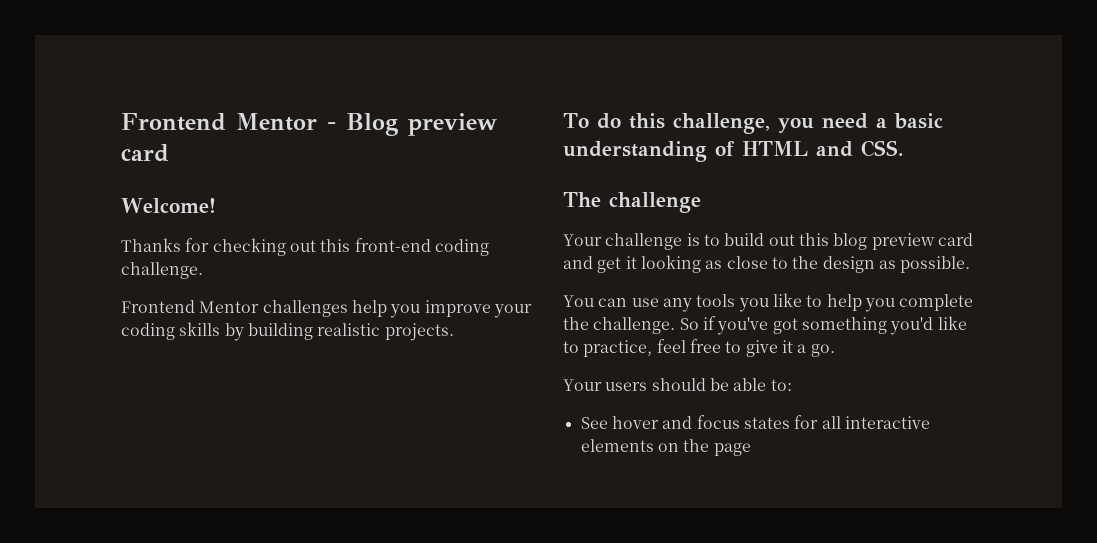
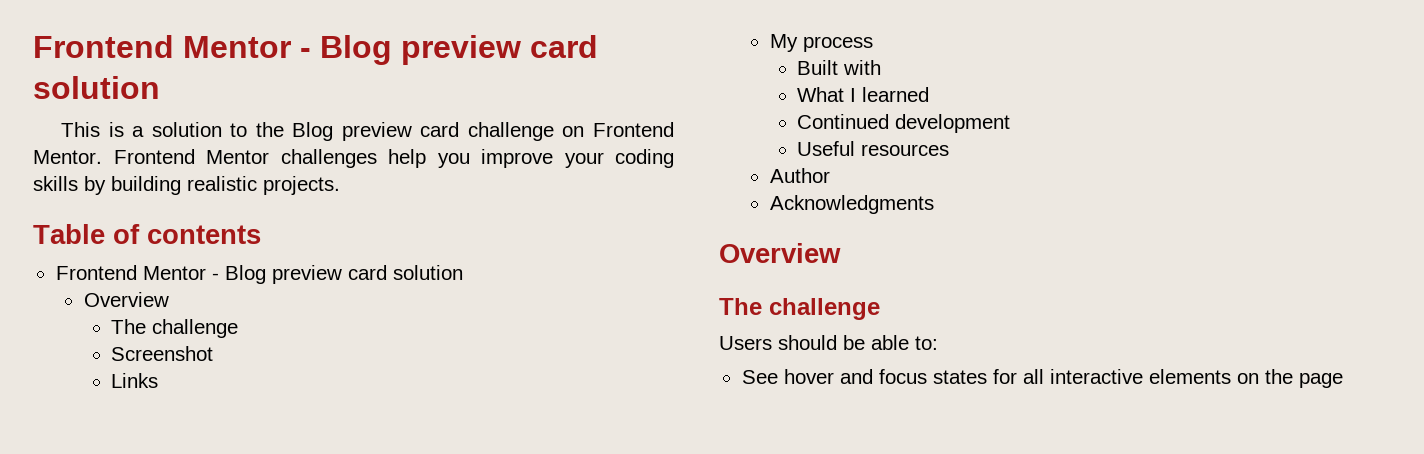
[121,113,497,136] [121,144,169,162] [121,198,216,213] [121,238,489,256] [121,262,203,279] Frontend Mentor - Blog preview card // Welcome! // Thanks for checking out this front-end coding challenge. // -> [33,35,598,65] [33,76,160,99] [61,122,674,141] [33,150,102,164] Frontend Mentor - Blog preview card solution // This is a solution to the Blog preview card challenge on Frontend Mentor.
[563,113,943,134] [563,140,904,162] [563,192,701,213] [563,233,973,250] [563,255,971,273] [563,293,974,312] [563,316,967,335] [563,339,835,357] [563,379,648,391] To do this challenge, you need a basic understanding of HTML and CSS. // The challenge // Your challenge is to build out this blog preview card and get it looking as close to the design as possible. // You can use any tools you like to help you complete the challenge. So if you've got something you'd like to practice, feel free to give it a go. // Your users -> [33,224,261,244] [55,265,463,284] [83,292,169,307] [111,319,239,338] [111,346,214,361] [111,373,159,388] [769,34,873,52] [797,60,882,75] [797,87,930,102] [797,114,1011,133] [797,141,950,156] [769,168,830,183] [769,195,934,214] [719,243,841,263] [719,298,880,320] [719,336,772,350] Table of contents // Frontend Mentor - Blog preview card solution // Overview // The challenge // Screenshot // Links // My process // Built with // What I learned // Continued development // Useful resources // Author // Acknowledgments // Overview // The challenge // Users

